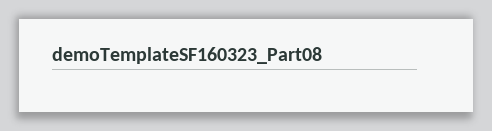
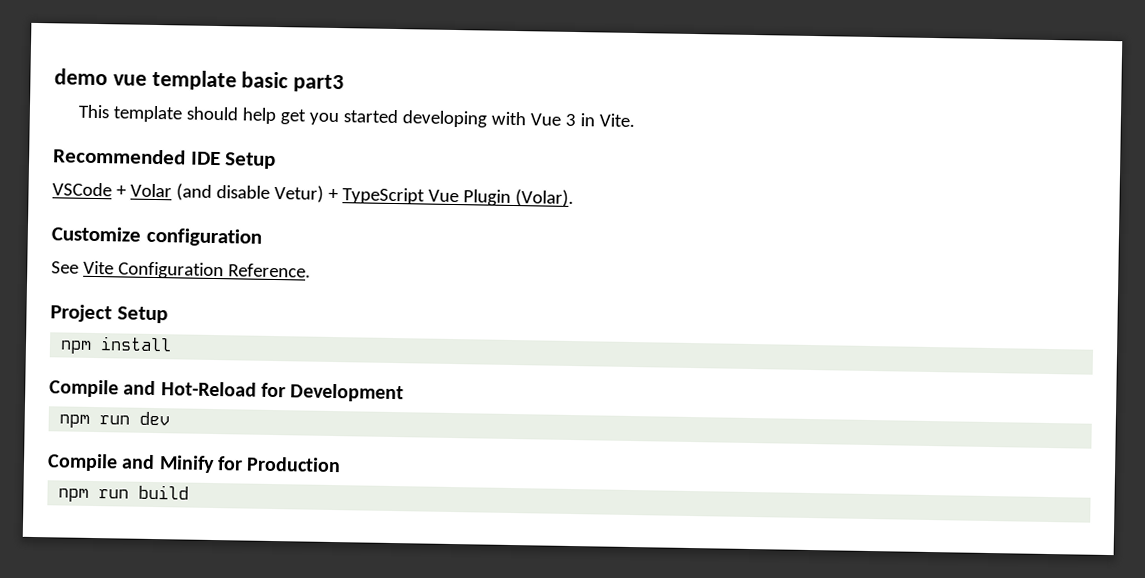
[52,47,322,64] demoTemplateSF160323_Part08 -> [54,68,345,93] [77,104,635,128] [53,148,277,170] [52,182,574,208] [51,226,262,247] [51,260,311,280] [50,304,168,324] [60,336,173,354] [49,379,405,403] [59,411,171,428] [47,453,342,474] [58,484,190,502] demo vue template basic part3 // This template should help get you started developing with Vue 3 in Vite. // Recommended IDE Setup // VSCode + Volar (and disable Vetur) + TypeScript Vue Plugin (Volar). // Customize configuration // See Vite Configuration Reference. // Project Setup // npm install // Compile and Hot-Reload for Development // npm run dev // Compile and Minify for Production // npm run build

